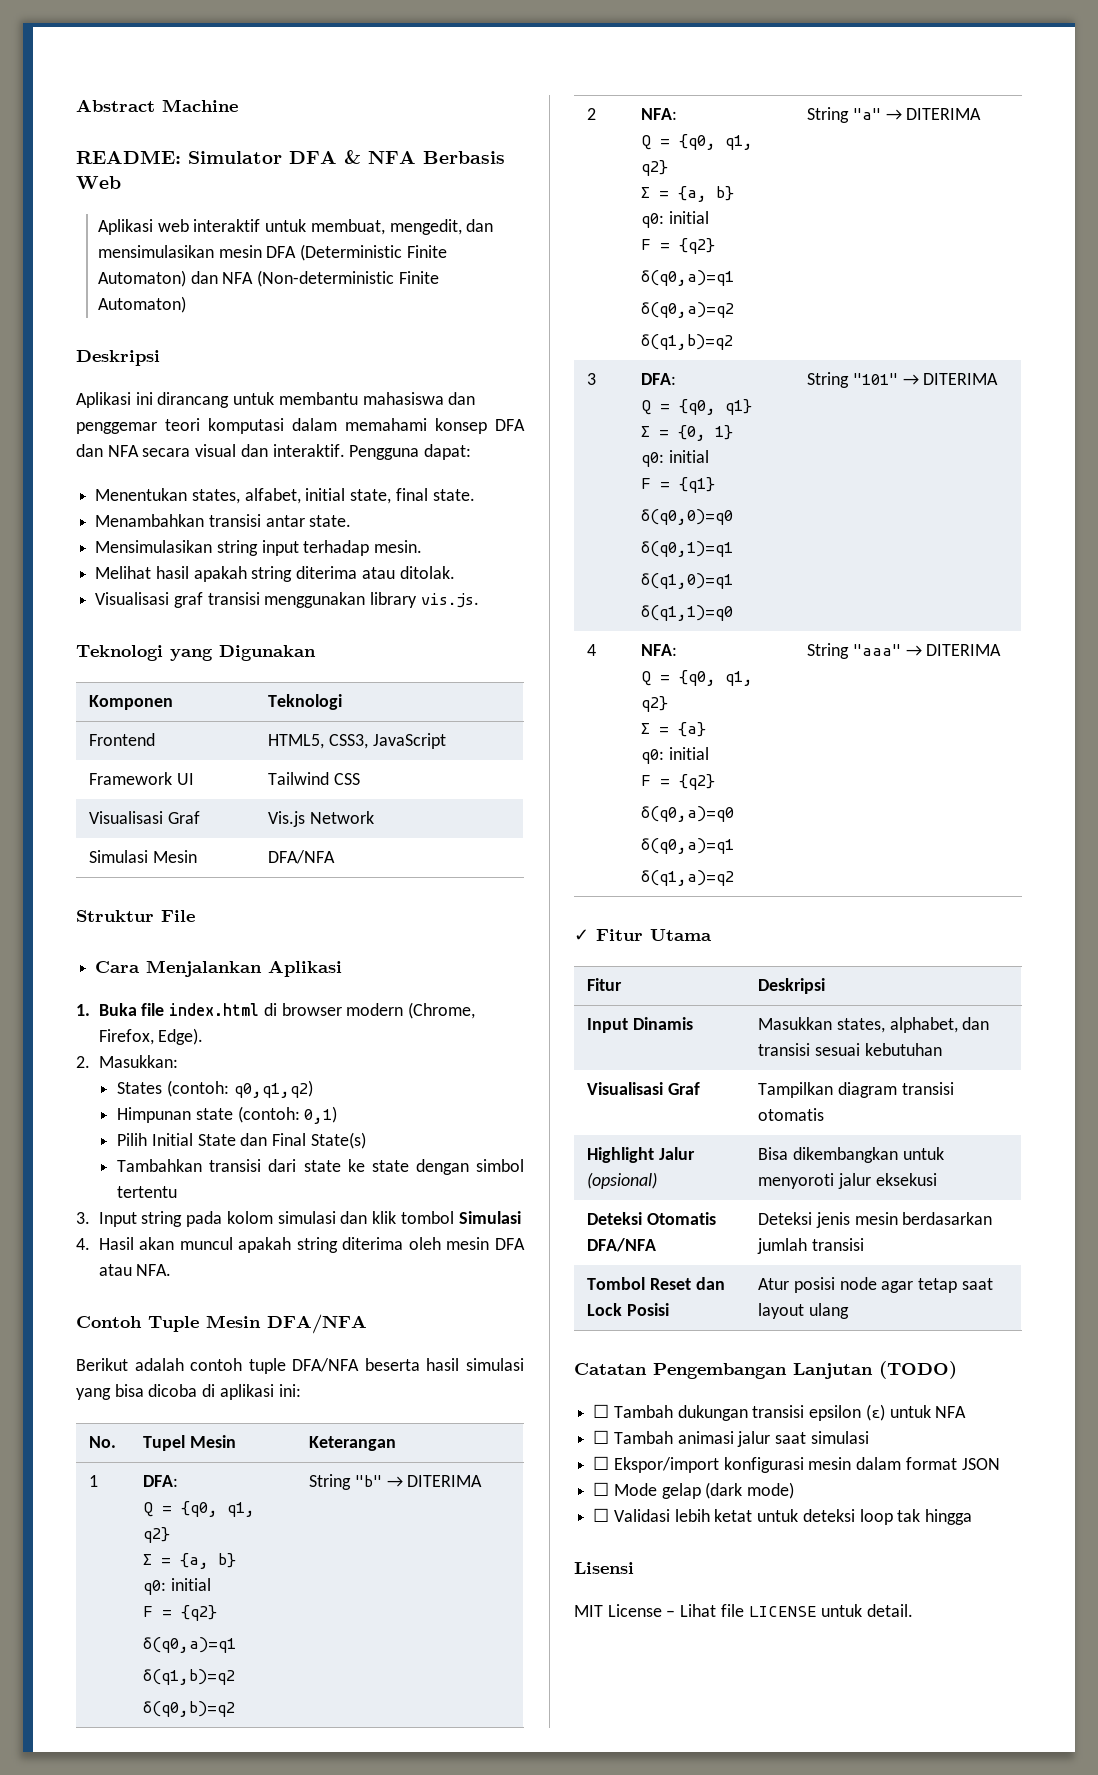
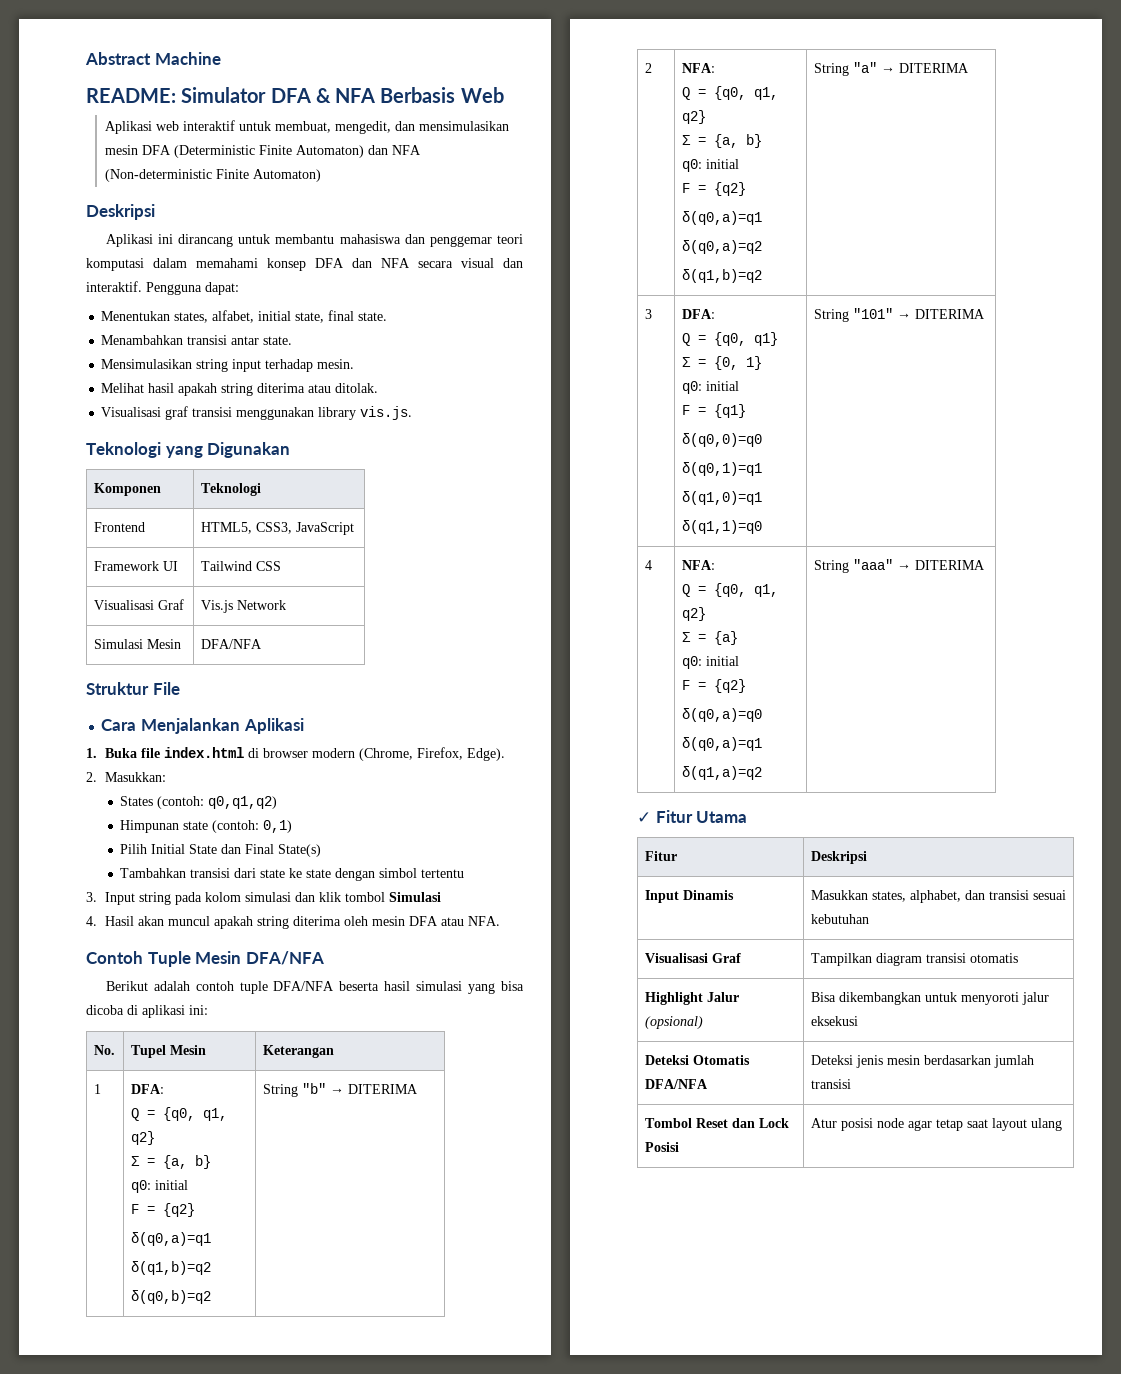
[574,1361,957,1379] [593,1404,967,1421] [593,1430,869,1447] [593,1456,1000,1473] [593,1482,795,1499] [593,1508,973,1525] [574,1562,634,1574] [574,1604,914,1617] // Catatan Pengembangan Lanjutan (TODO) // ☐ Tambah dukungan transisi epsilon (ε) untuk NFA // ☐ Tambah animasi jalur saat simulasi // ☐ Ekspor/import konfigurasi mesin dalam format JSON // ☐ Mode gelap (dark mode) // ☐ Validasi lebih ketat untuk deteksi loop tak hingga // Lisensi // MIT License – Lihat file LICENSE untuk detail. -> (1062, 1124) none

